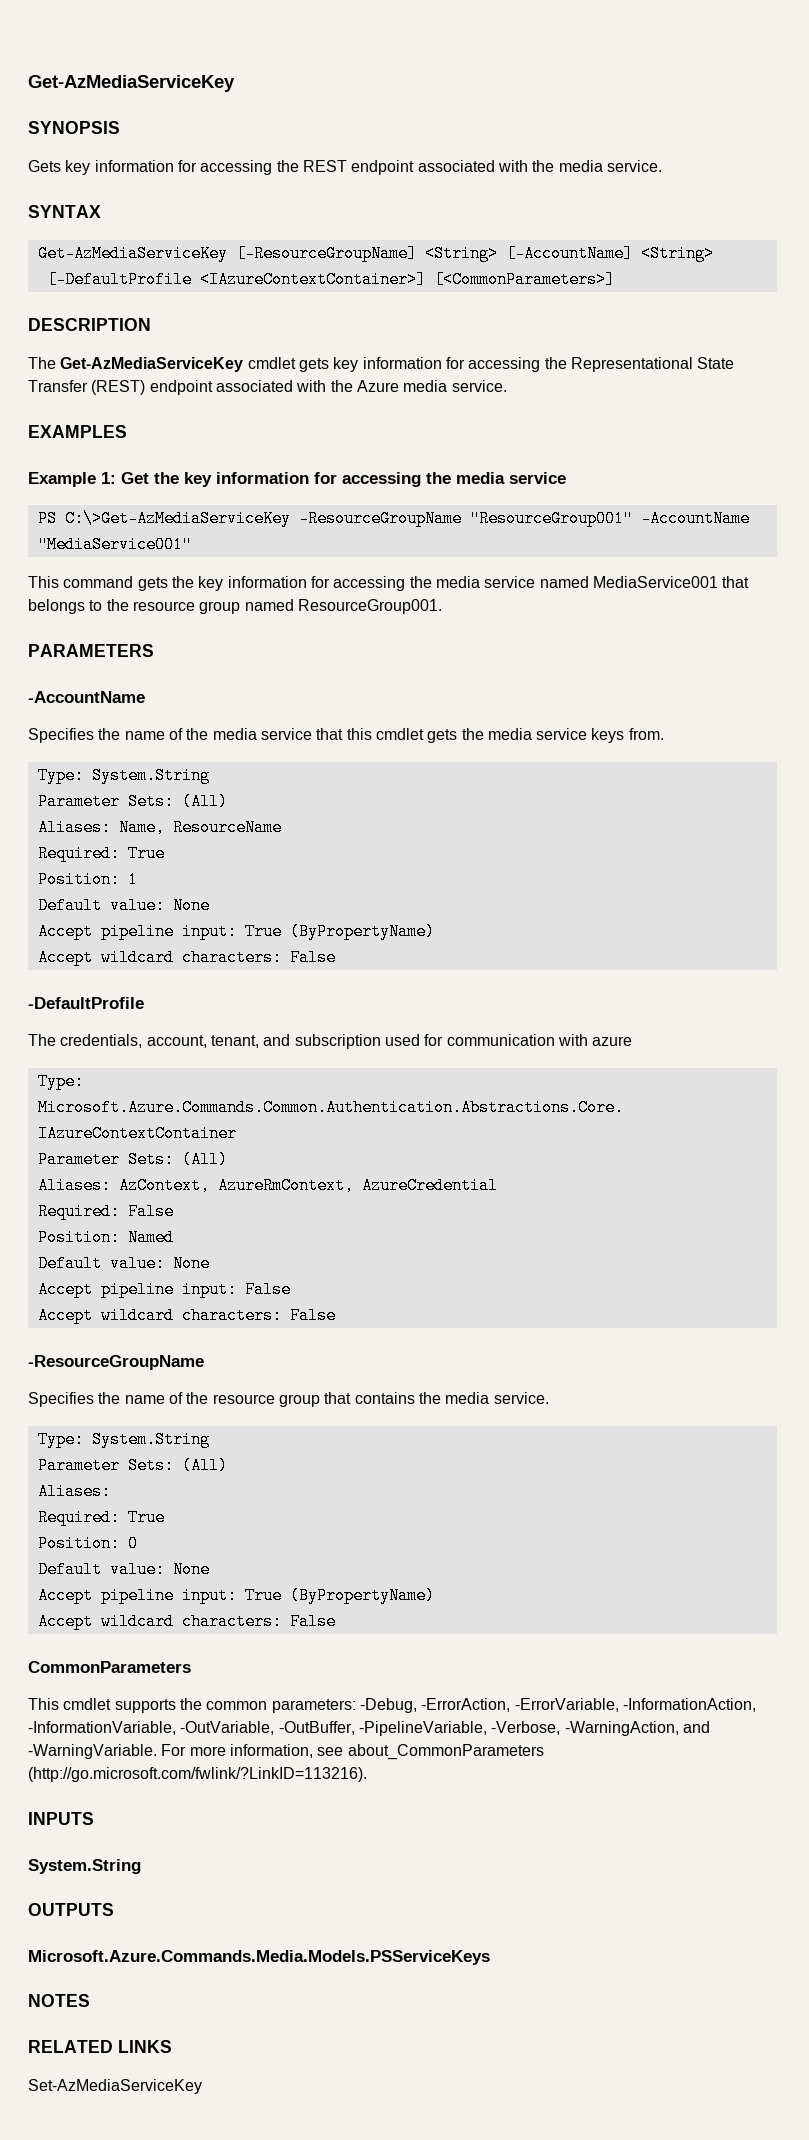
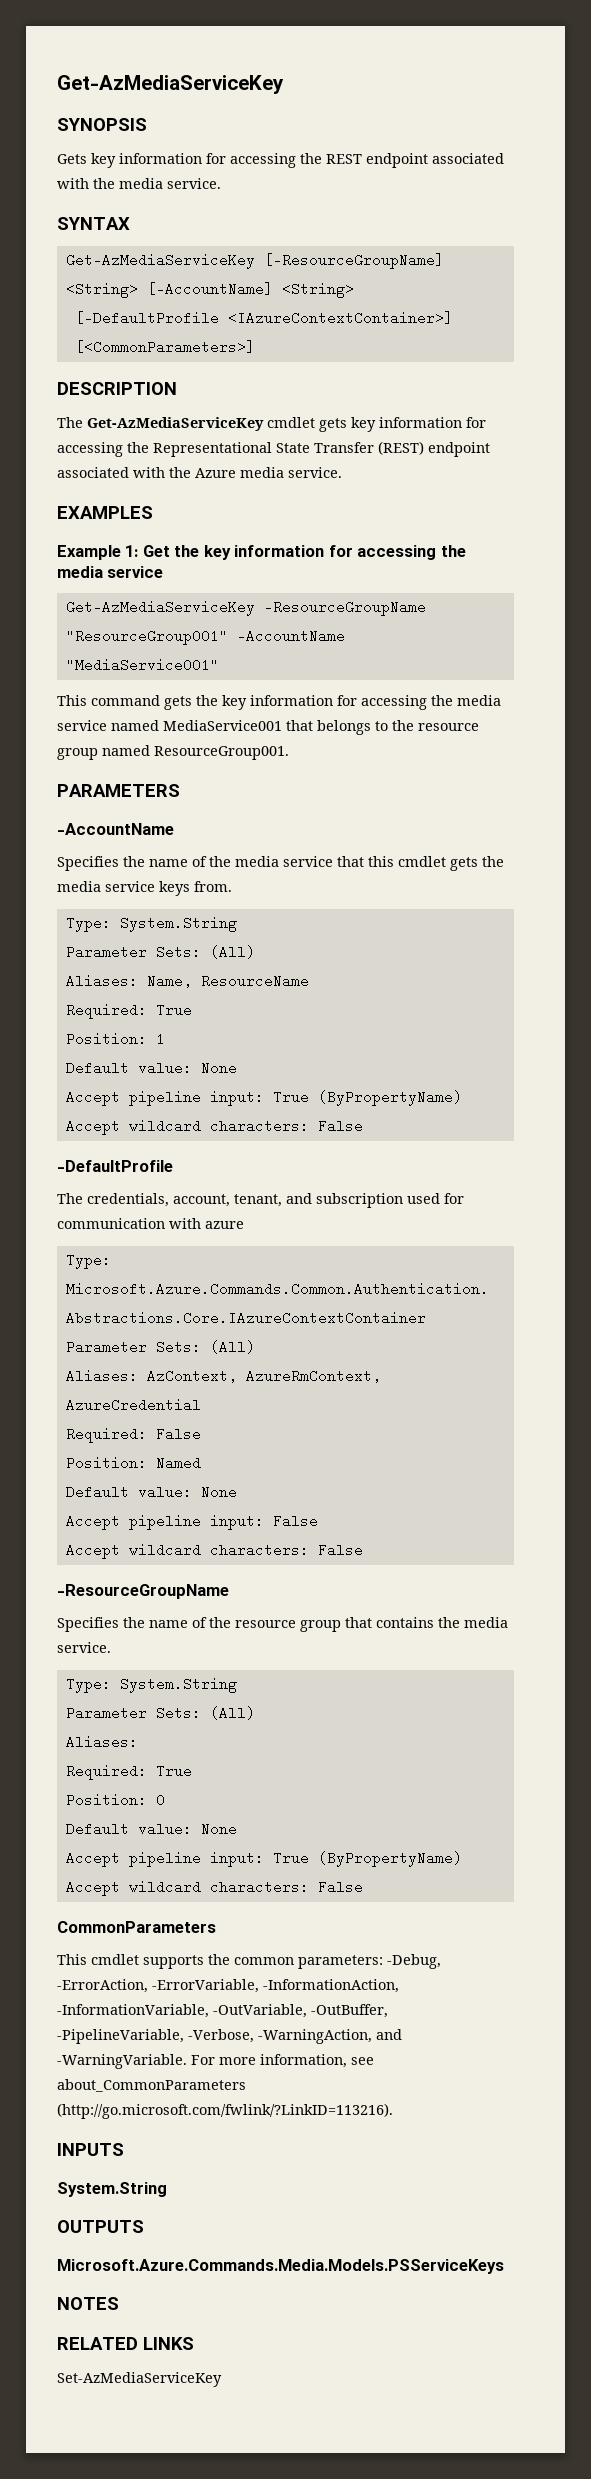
[37,510,291,527] PS C:\>Get-AzMediaServiceKey -> [65,600,255,616] Get-AzMediaServiceKey

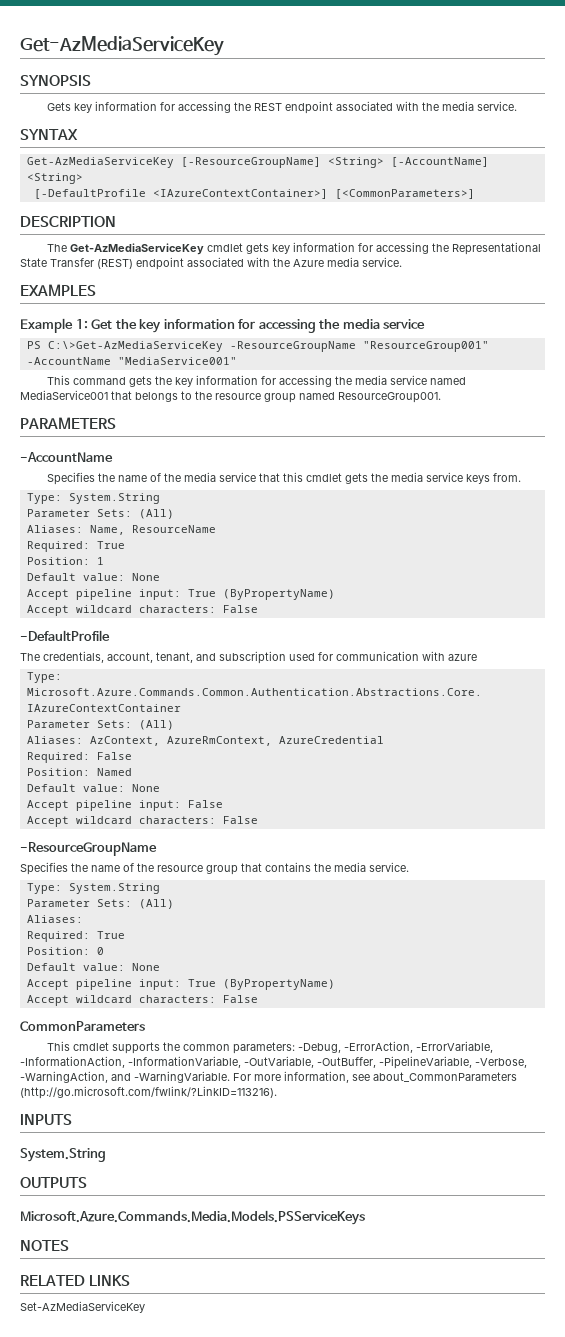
[65,600,255,616] Get-AzMediaServiceKey -> [26,341,223,352] PS C:\>Get-AzMediaServiceKey

